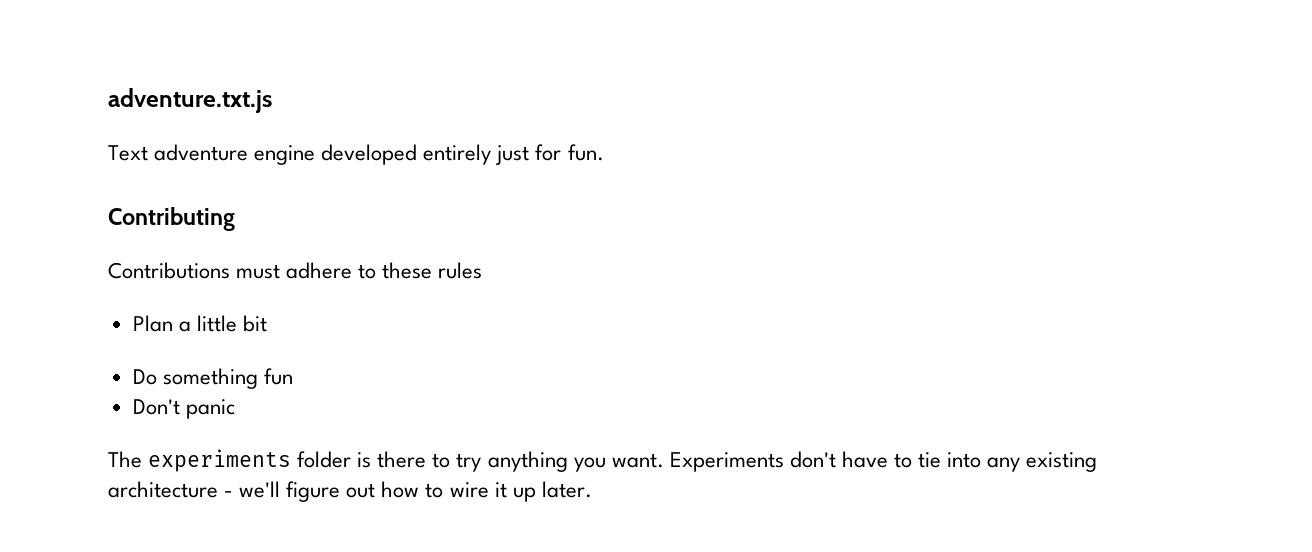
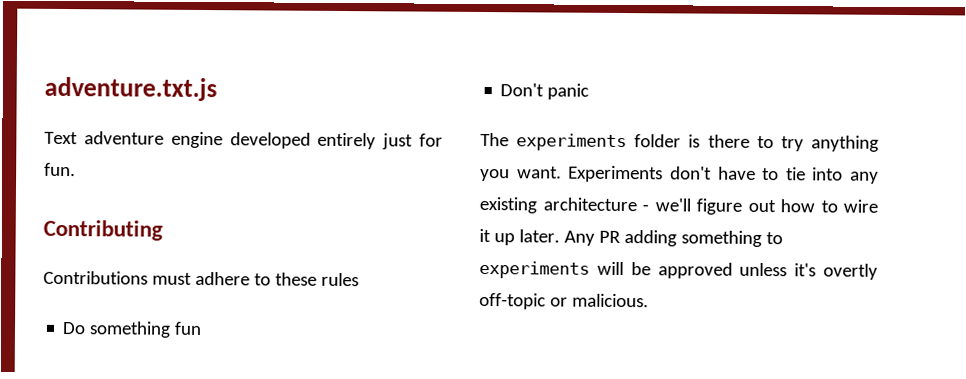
[132,315,267,332] // Plan a little bit -> (359, 279) none
(592, 489) none -> [563,230,783,247] [479,260,878,280] [479,292,649,310] Any PR adding something to experiments will be approved unless it's overtly off-topic or malicious.

